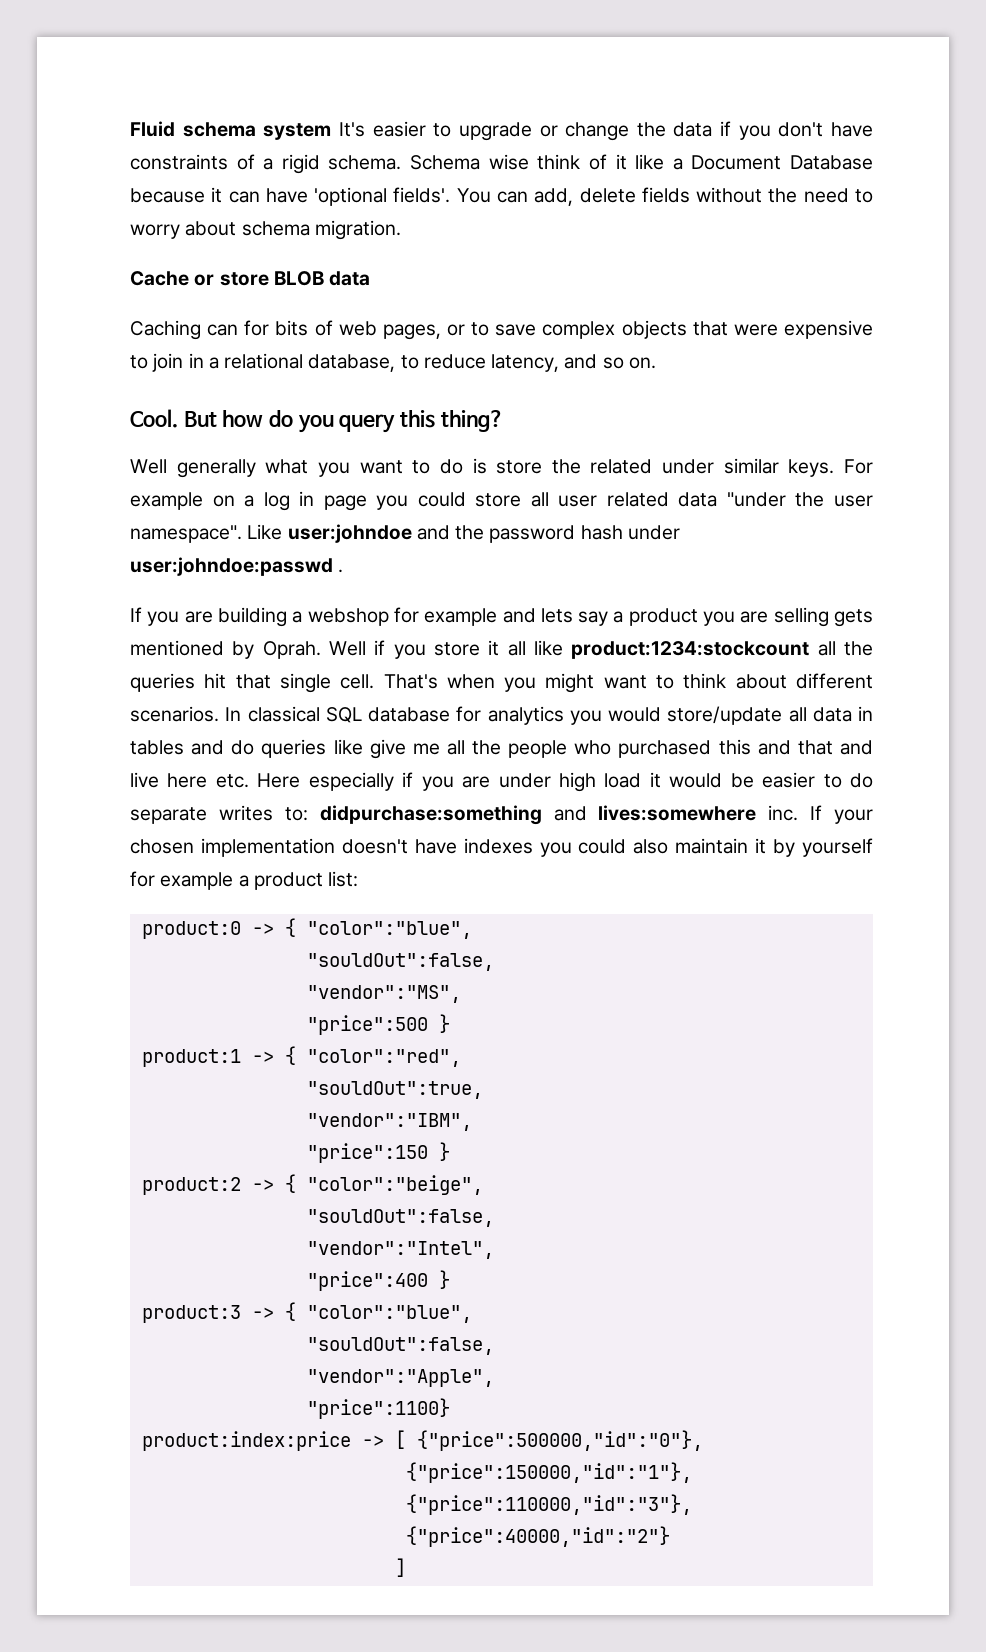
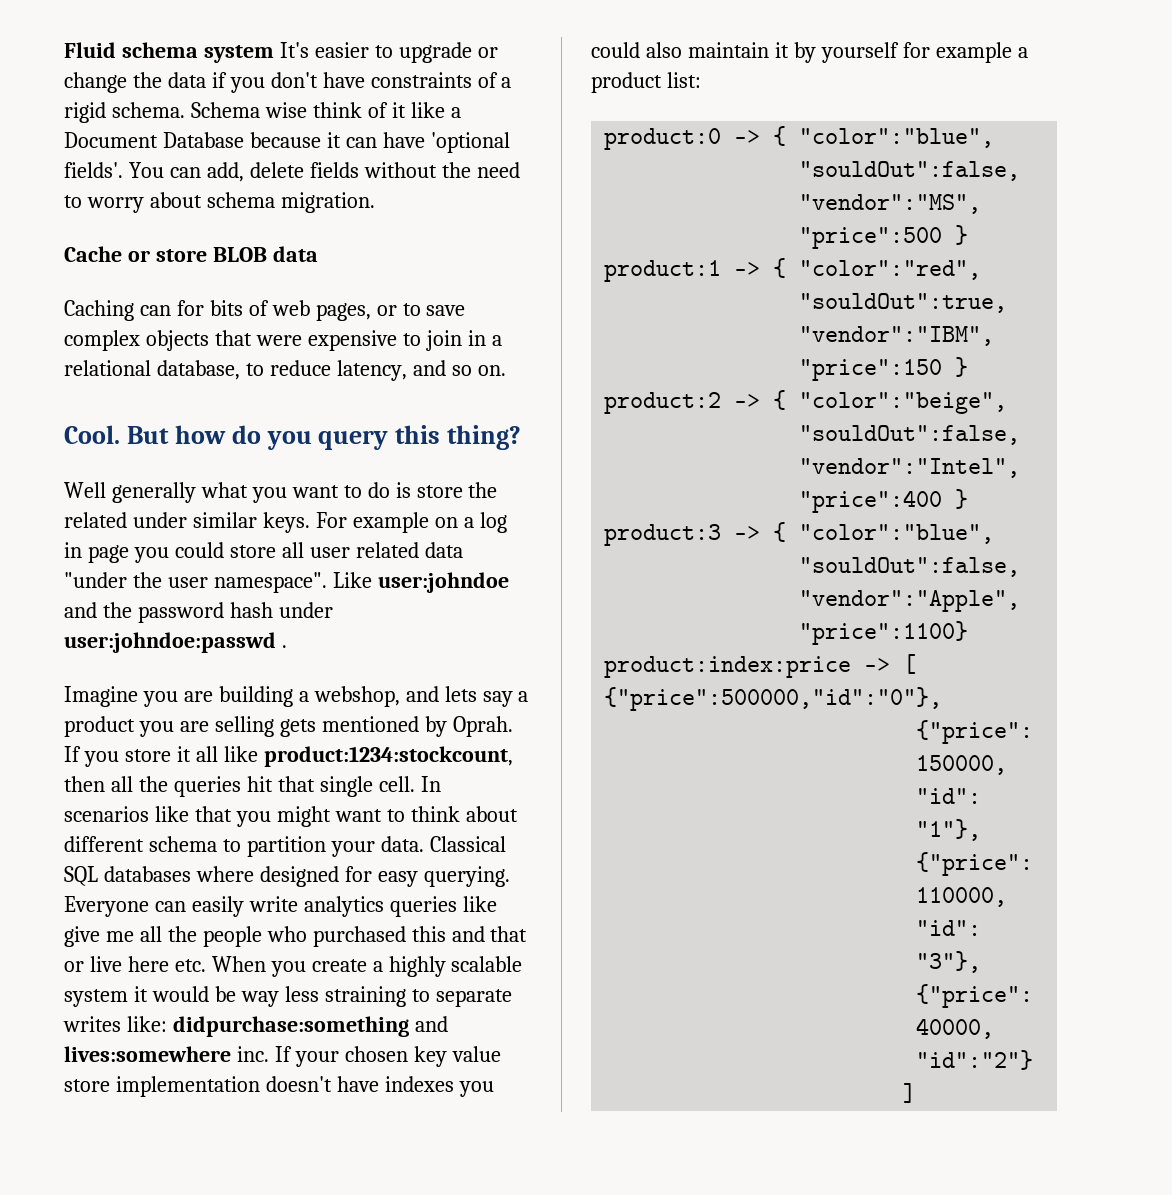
[130,607,142,622] If -> [64,686,138,707] Imagine
[307,607,498,626] webshop for example -> [313,686,400,707] webshop,
[329,640,386,656] Well if -> [64,746,81,762] If
[571,641,810,659] product:1234:stockcount -> [263,746,513,767] [64,776,105,792] product:1234:stockcount, then
[383,674,495,689] That's when -> [420,776,441,792] [64,806,232,822] In scenarios like that
[130,706,873,725] [130,740,255,755] scenarios. In classical SQL database for analytics you would store/update all data in tables and do -> [148,836,506,857] [64,866,510,887] [64,896,384,917] schema to partition your data. Classical SQL databases where designed for easy querying. Everyone can easily write analytics
[839,740,873,755] and -> [64,961,84,972] or
[257,772,873,792] Here especially if you are under high load it would be easier to do -> [211,956,523,977] [64,986,430,1007] When you create a highly scalable system it would be way less straining to
[284,807,308,821] to: -> [126,1016,167,1032] like:
(194, 846) none -> [413,1046,501,1067] [64,1079,110,1092] key value store

